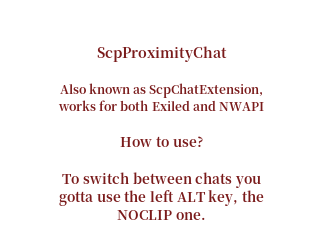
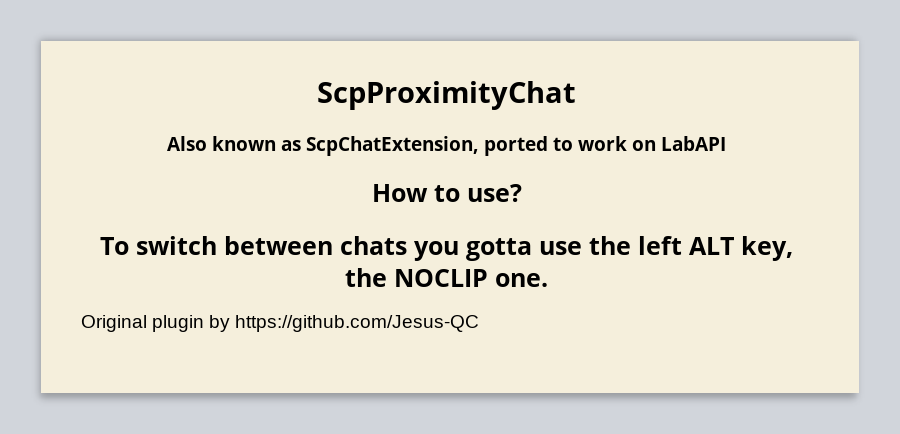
[57,100,265,111] works for both Exiled and NWAPI -> [484,136,726,156] ported to work on LabAPI
(206, 216) none -> [81,315,480,332] // Original plugin by https://github.com/Jesus-QC

